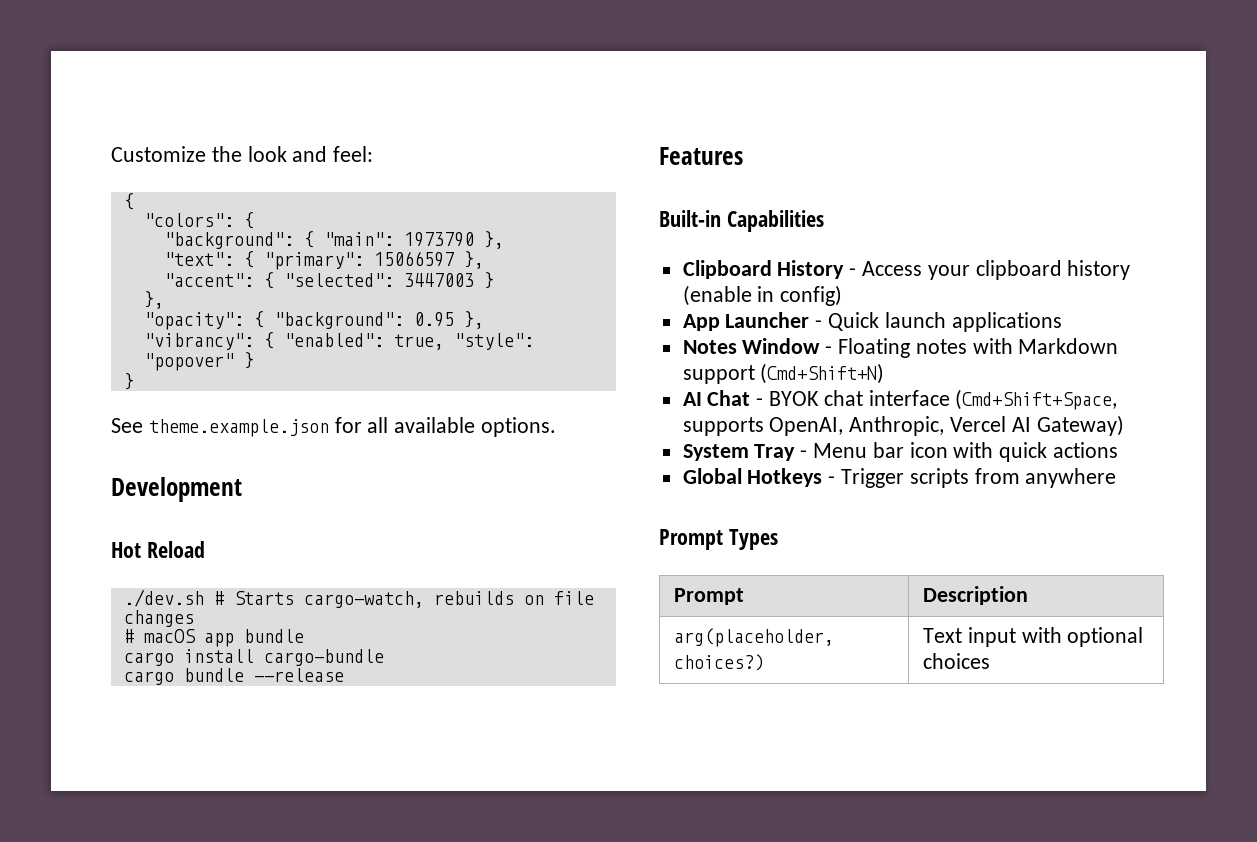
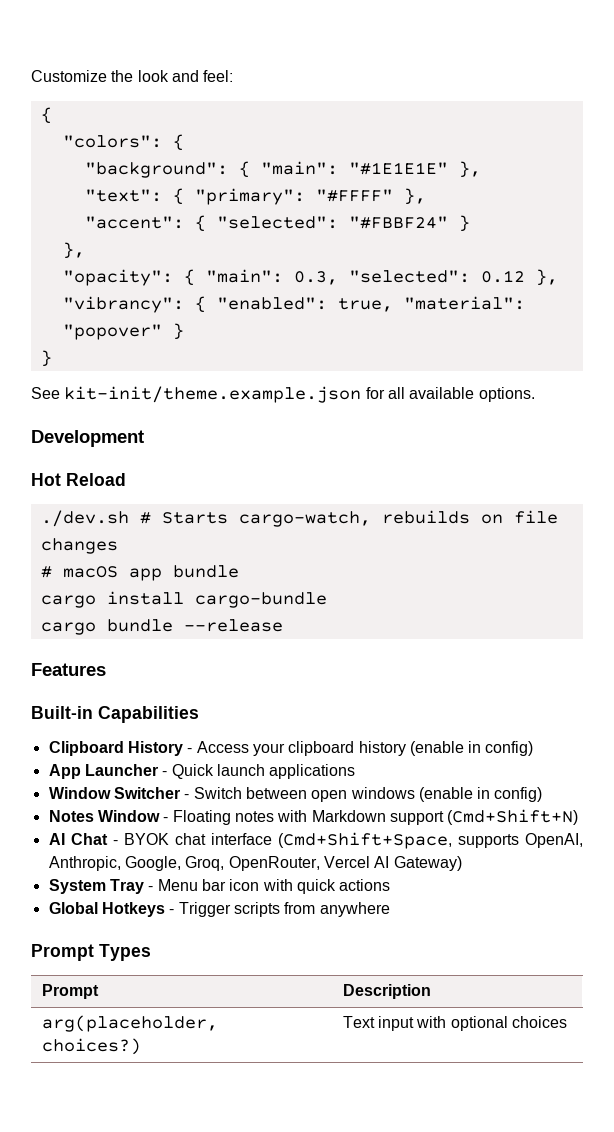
[403,232,474,247] 1973790 -> [348,162,448,175] "#1E1E1E"
[373,251,454,267] 15066597 -> [315,189,393,202] "#FFFF"
[403,273,474,287] 3447003 -> [348,216,448,229] "#FBBF24"
[273,312,454,329] "background": 0.95 -> [205,269,525,285] "main": 0.3, "selected": 0.12
[453,333,534,350] "style": -> [403,296,525,310] "material":
[148,419,329,437] theme.example.json -> [64,386,362,403] kit-init/theme.example.json
(1062, 322) none -> [48,787,543,802] // Window Switcher - Switch between open windows (enable in config)
(945, 426) none -> [124,856,320,871] Google, Groq, OpenRouter,

